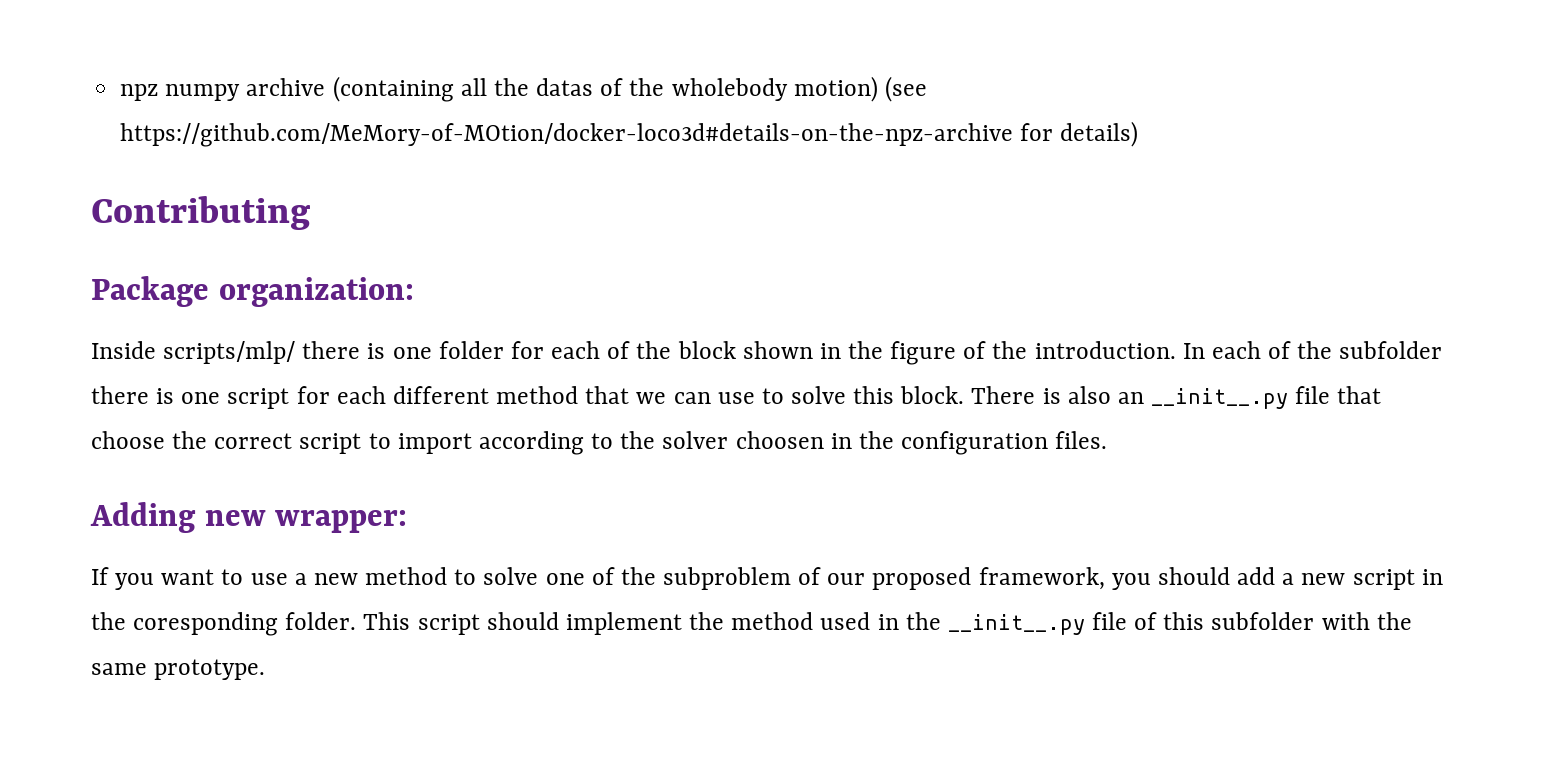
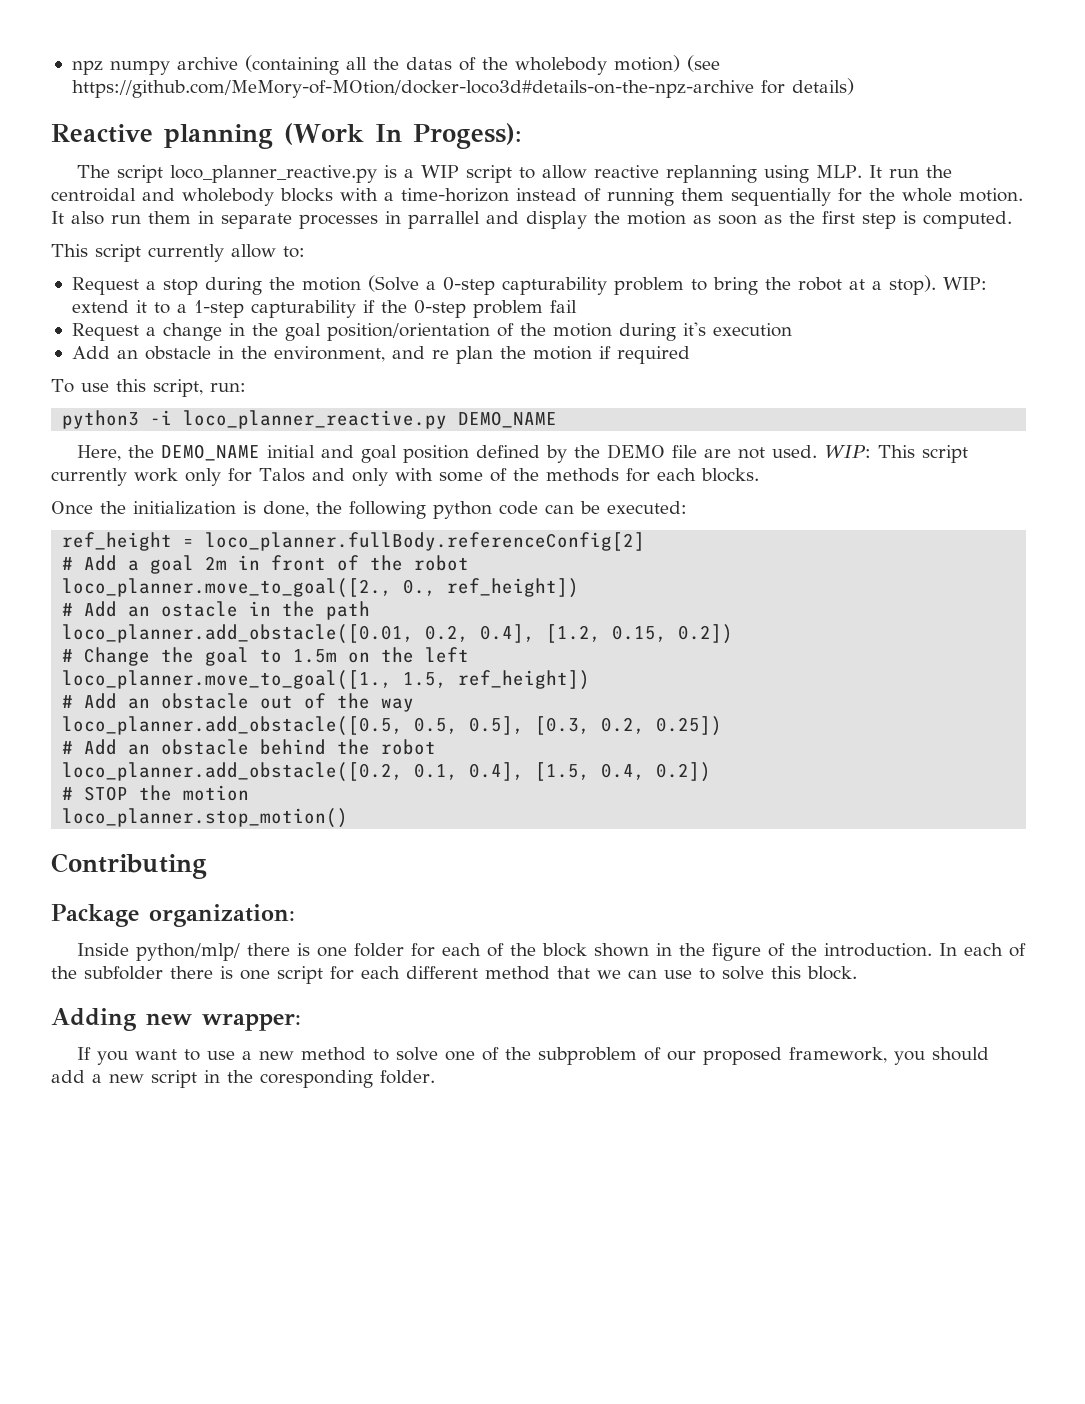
(1139, 134) none -> [51,123,522,149] [76,165,952,183] [51,188,1023,206] [51,211,1012,229] [51,244,305,262] [71,275,987,295] [71,300,577,318] [71,322,792,341] [71,346,690,364] [51,379,246,397] [62,410,558,429] [76,444,968,463] [51,468,759,486] [51,501,687,519] [62,532,646,551] [62,555,470,574] [62,578,580,598] [62,601,371,620] [62,624,734,644] [62,647,470,666] [62,670,591,690] [62,693,415,712] [62,716,723,736] [62,739,437,755] [62,762,712,782] [62,785,250,801] [62,808,349,828] // Reactive planning (Work In Progess): // The script loco_planner_reactive.py is a WIP script to allow reactive replanning using MLP. It run the centroidal and wholebody blocks with a time-horizon instead of running them sequentially for the whole motion. It also run them in separate processes in parrallel and display the motion as soon as the first step is computed. // This script currently allow to: // Request a stop during the motion (Solve a 0-step capturability problem to bring the robot at a stop). WIP: extend it to a 1-step capturability if the 0-step problem fail // Request a change in the goal position/orientation of the motion during it's execution // Add an obstacle in the environment, and re plan the motion if required // To use this script, run: // python3 -i loco_planner_reactive.py DEMO_NAME // Here, the DEMO_NAME initial and goal position defined by the DEMO file are not used. WIP: This script currently work only for Talos and only with some of the methods for each blocks. // Once the initialization is done, the following python code can be executed: // ref_height = loco_planner.fullBody.referenceConfig[2] // # Add a goal 2m in front of the robot // loco_planner.move_to_goal([2., 0., ref_height]) // # Add an ostacle in the path // loco_planner.add_obstacle([0.01, 0.2, 0.4], [1.2, 0.15, 0.2]) // # Change the goal to 1.5m on the left // loco_planner.move_to_goal([1., 1.5, ref_height]) // # Add an obstacle out of the way // loco_planner.add_obstacle([0.5, 0.5, 0.5], [0.3, 0.2, 0.25]) // # Add an obstacle behind the robot // loco_planner.add_obstacle([0.2, 0.1, 0.4], [1.5, 0.4, 0.2]) // # STOP the motion // loco_planner.stop_motion()
[163,341,296,364] scripts/mlp/ -> [135,943,240,961] python/mlp/
[971,386,1382,409] [91,431,1108,455] There is also an __init__.py file that choose the correct script to import according to the solver choosen in the configuration files. -> (857, 973) none
[363,612,1412,635] [91,659,266,680] This script should implement the method used in the __init__.py file of this subfolder with the same prototype. -> (435, 1077) none

